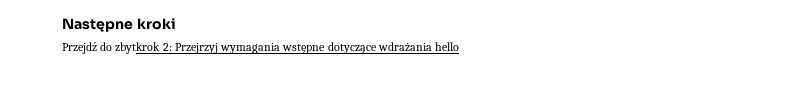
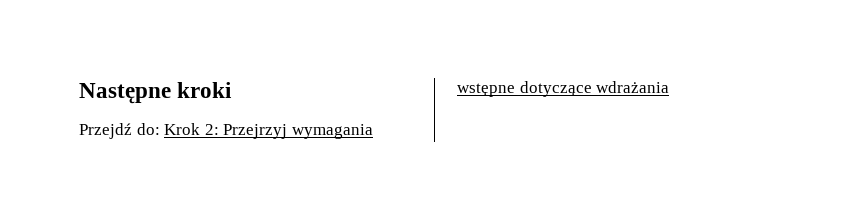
[100,42,161,54] do zbytkrok -> [136,123,201,135] do: Krok
[435,42,460,51] hello -> (670, 87) none

